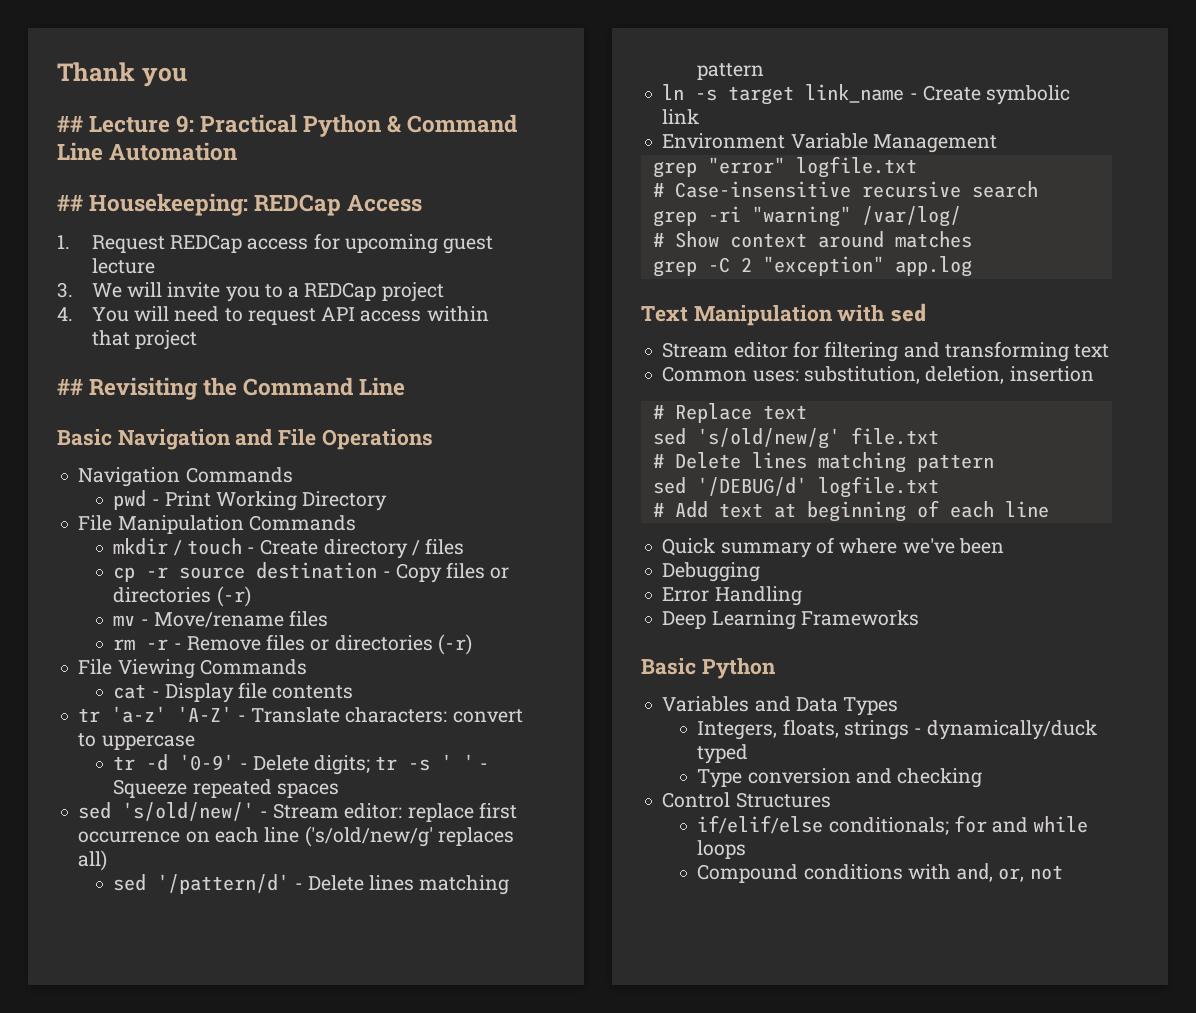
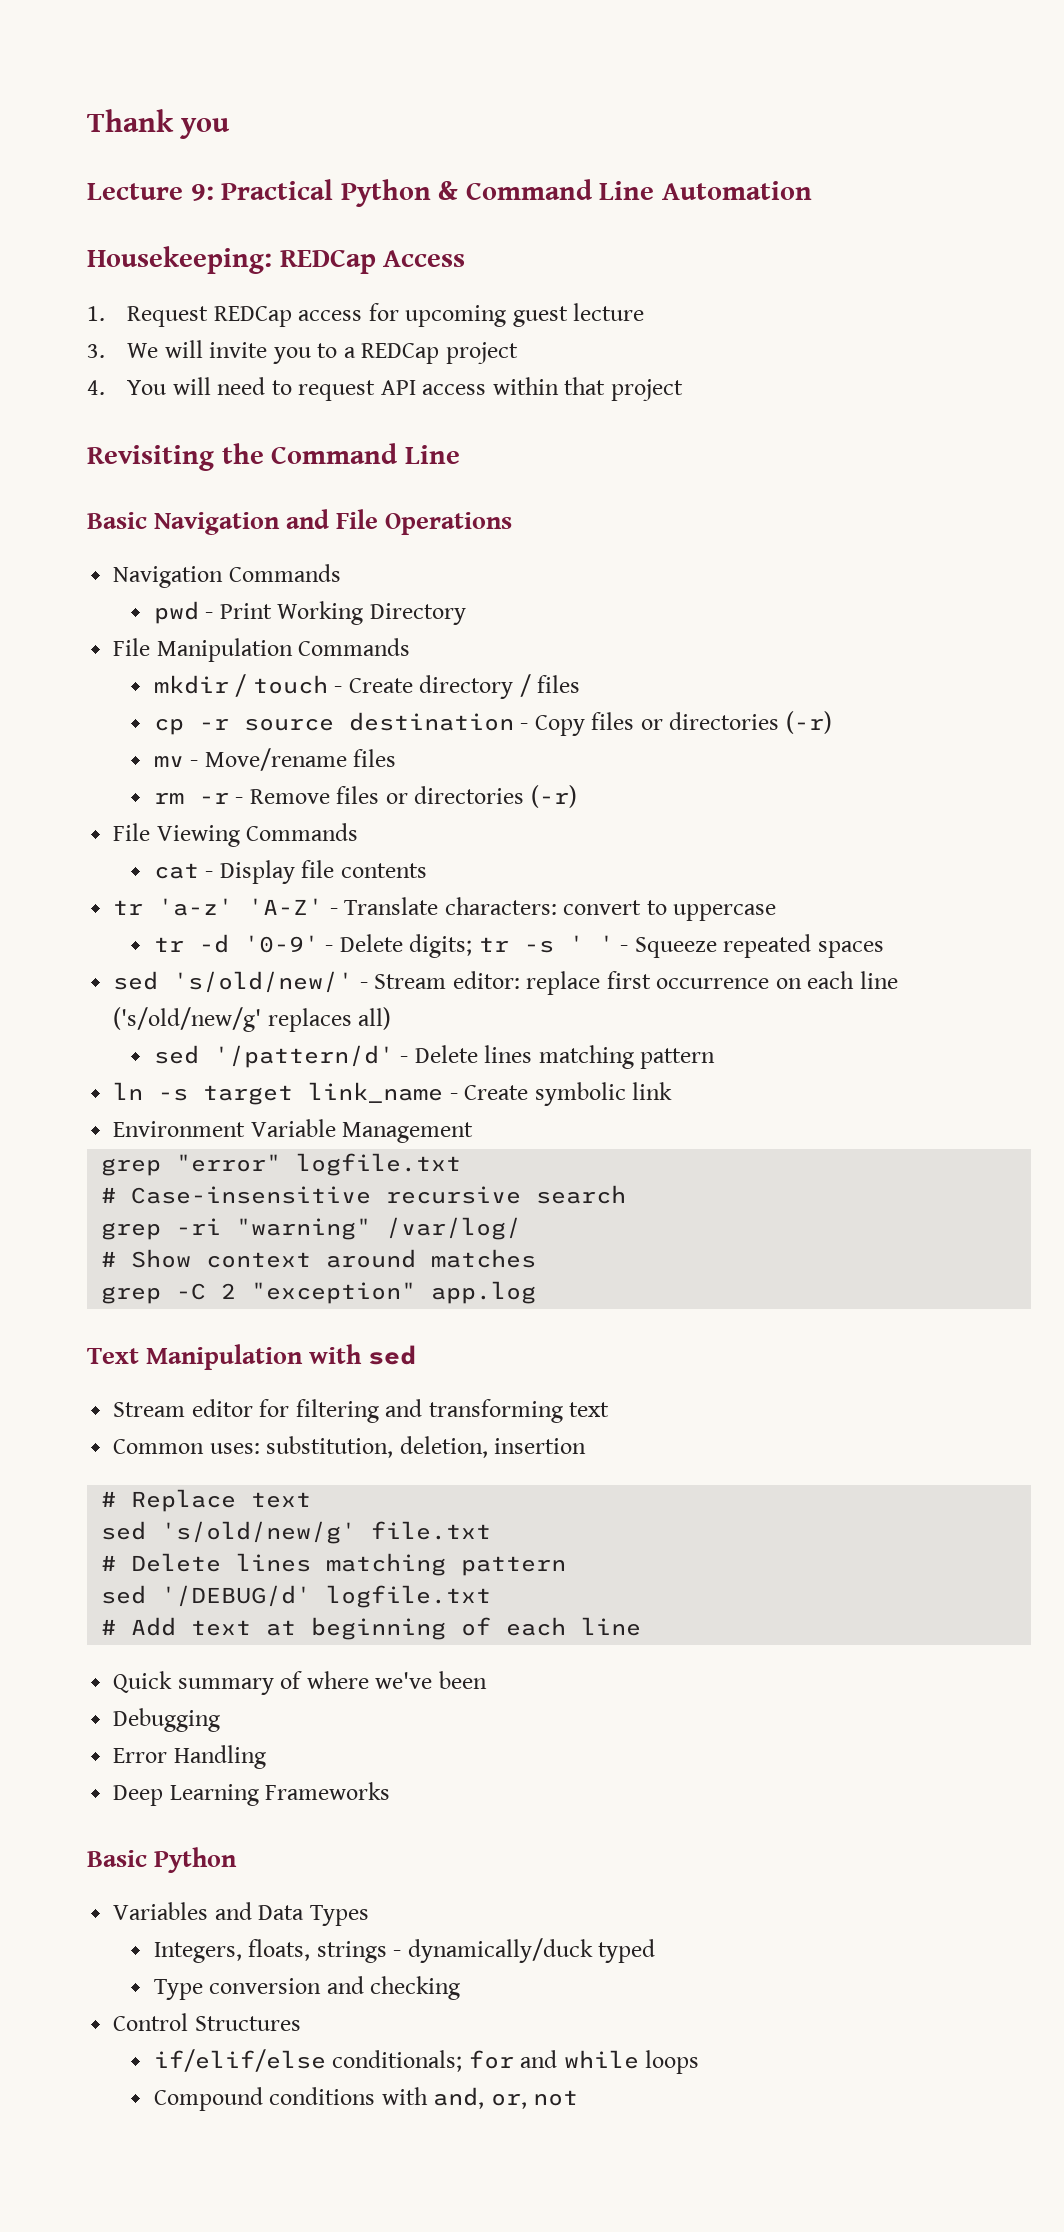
[57,116,83,132] ## -> (231, 128) none
[57,195,83,211] ## -> (812, 190) none
[57,379,83,395] ## -> (683, 390) none

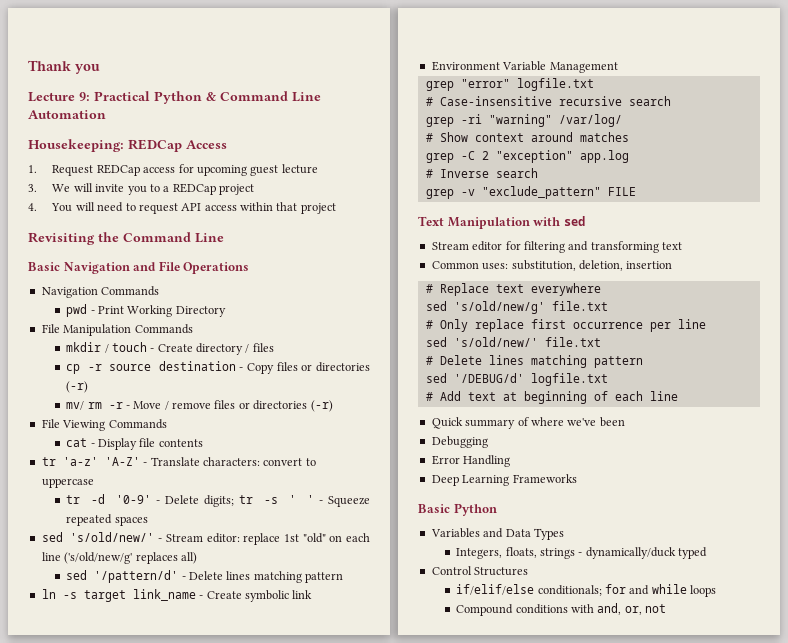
[153,748,397,771] [153,789,330,804] mv - Move/rename files // rm -r - Remove -> [66,401,212,410] mv/ rm -r - Move / remove
[606,971,770,989] first occurrence -> [283,533,326,543] 1st "old"
(537, 1292) none -> [425,168,538,178] [425,186,636,199] // # Inverse search // grep -v "exclude_pattern" FILE
(312, 1500) none -> [530,283,601,296] everywhere
(492, 1530) none -> [425,319,706,332] [425,337,601,347] // # Only replace first occurrence per line // sed 's/old/new/' file.txt
[153,1976,461,2000] // Type conversion and checking -> (708, 553) none

